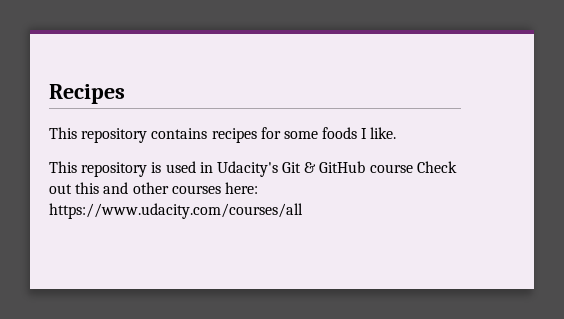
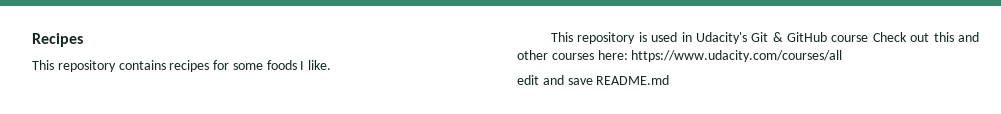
(303, 211) none -> [517,75,670,85] // edit and save README.md

